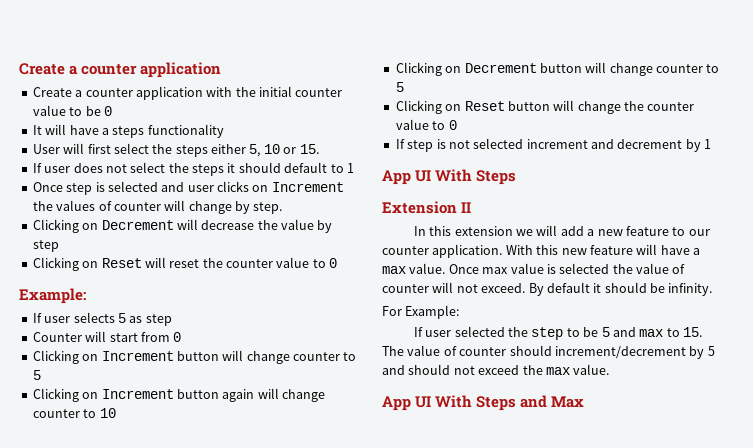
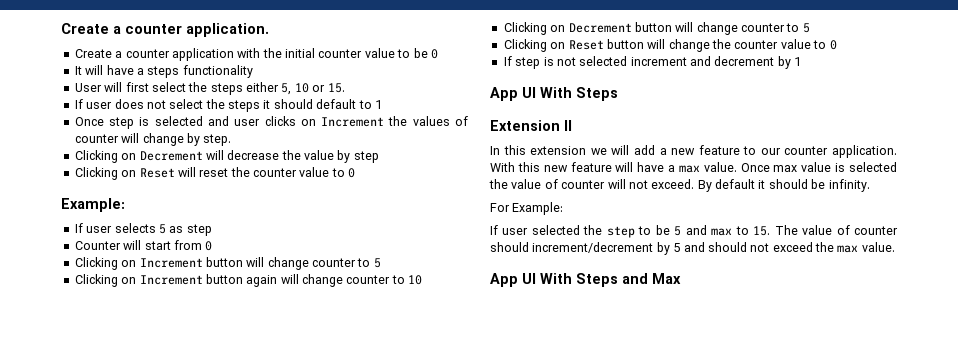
[19,62,222,78] Create a counter application -> [61,23,269,37] Create a counter application.

